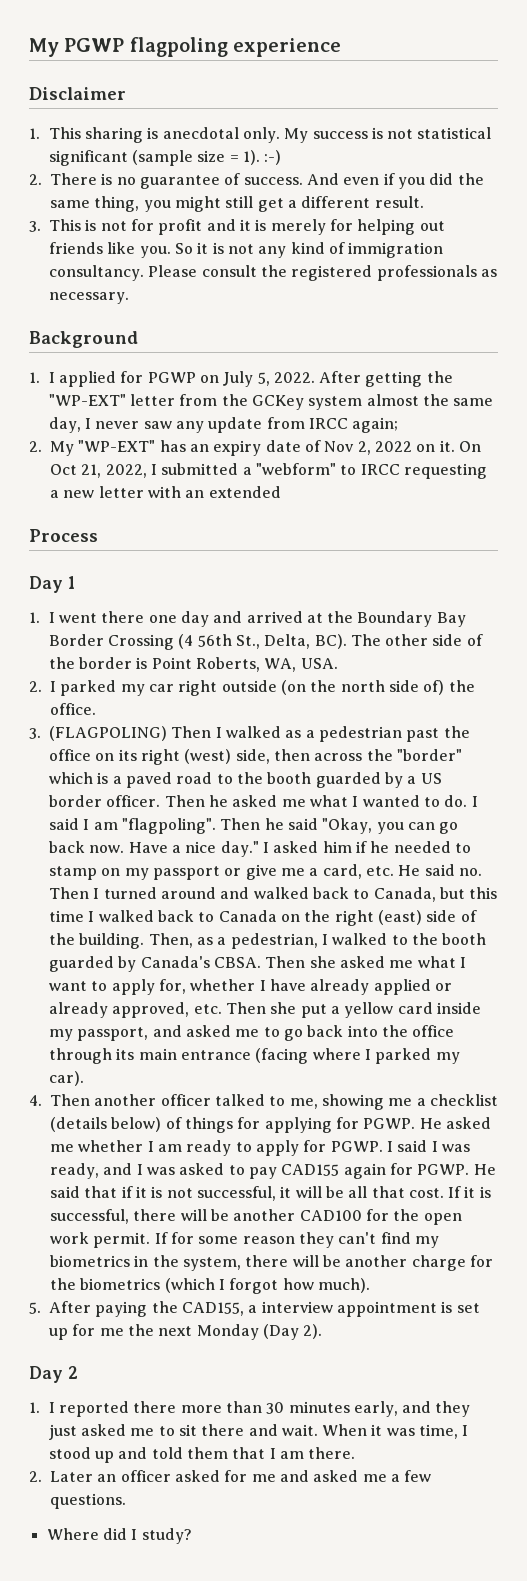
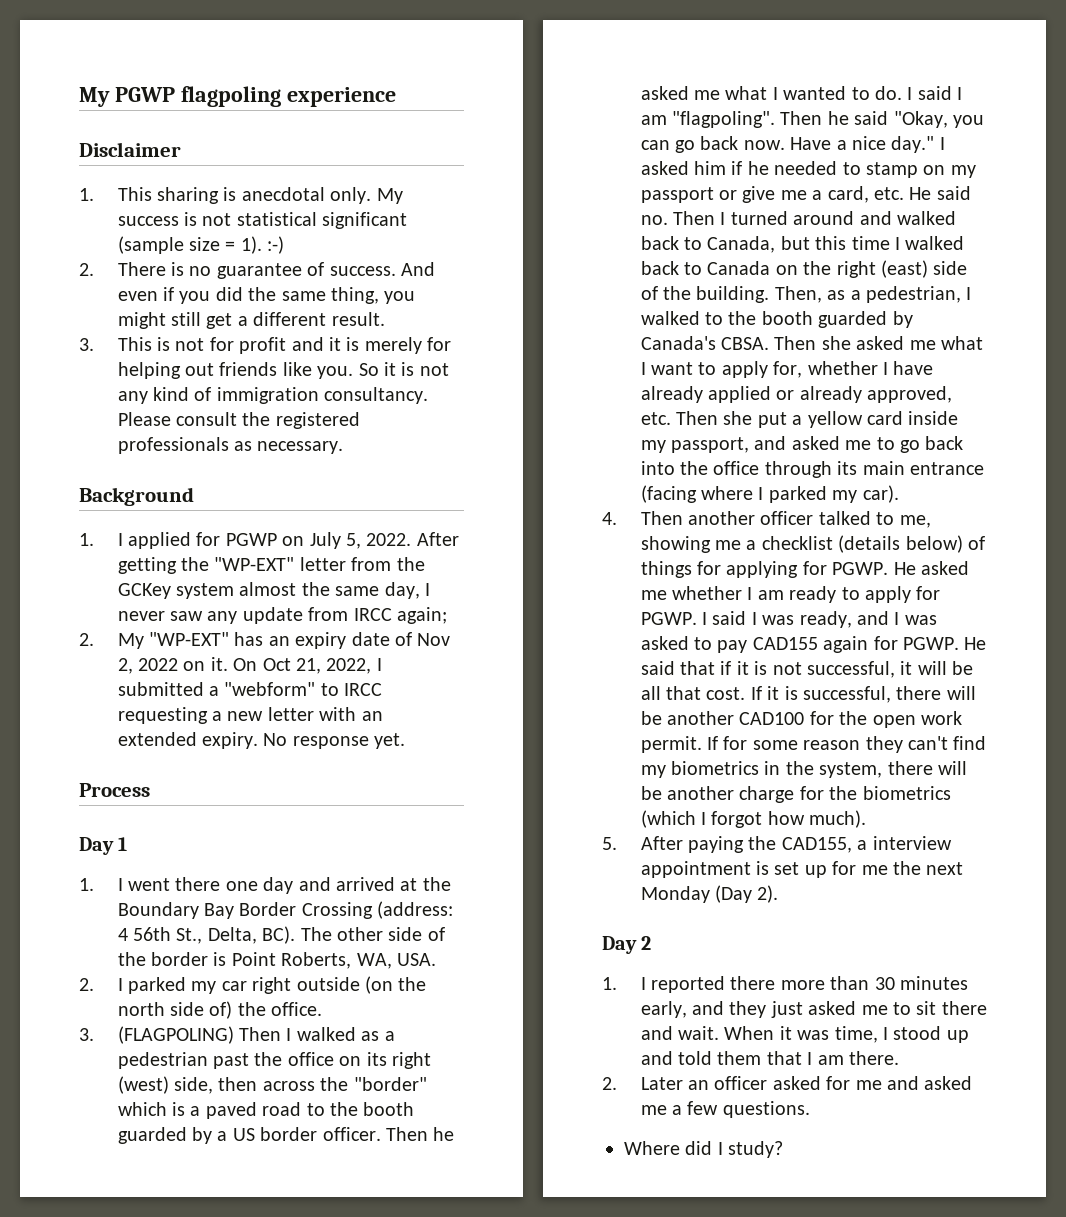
(281, 492) none -> [202,732,406,749] expiry. No response yet.
[178,634,194,649] (4 -> [377,901,454,919] [117,928,128,941] (address: 4

